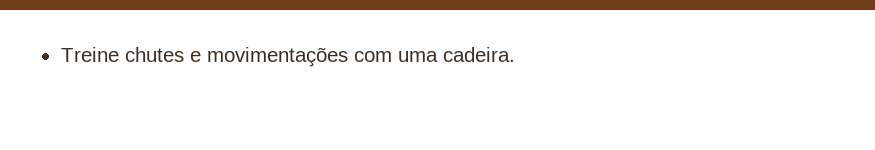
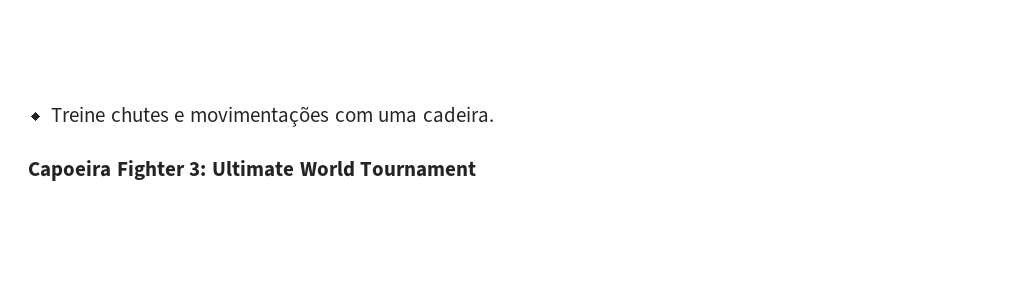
(515, 54) none -> [28,160,477,181] // Capoeira Fighter 3: Ultimate World Tournament

